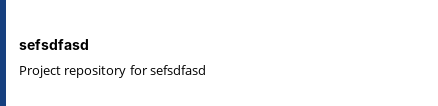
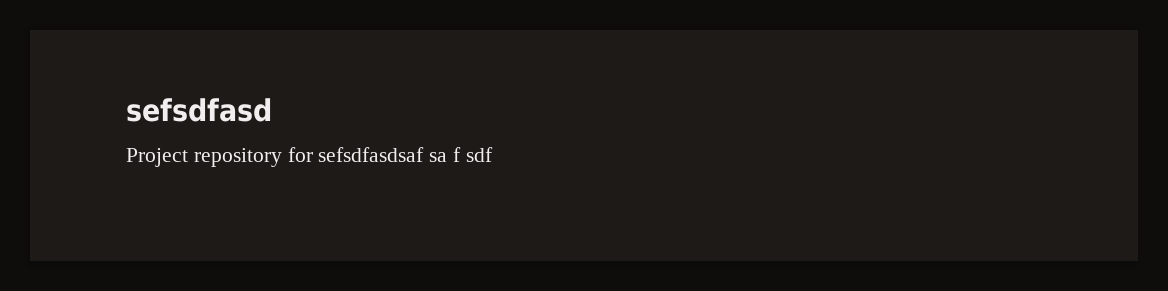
[150,65,207,75] sefsdfasd -> [318,147,493,162] sefsdfasdsaf sa f sdf

